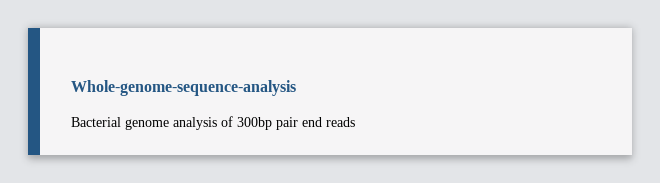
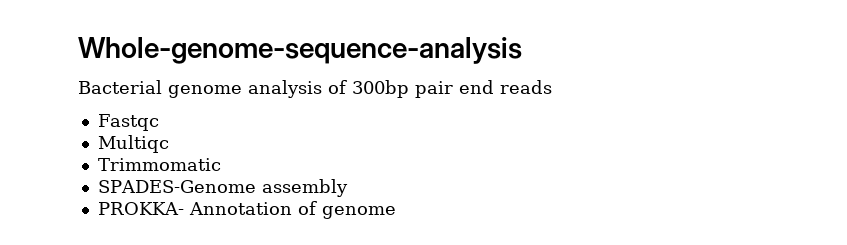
(355, 122) none -> [97,114,159,131] [97,135,169,153] [97,158,221,171] [97,179,348,197] [97,201,396,219] // Fastqc // Multiqc // Trimmomatic // SPADES-Genome assembly // PROKKA- Annotation of genome

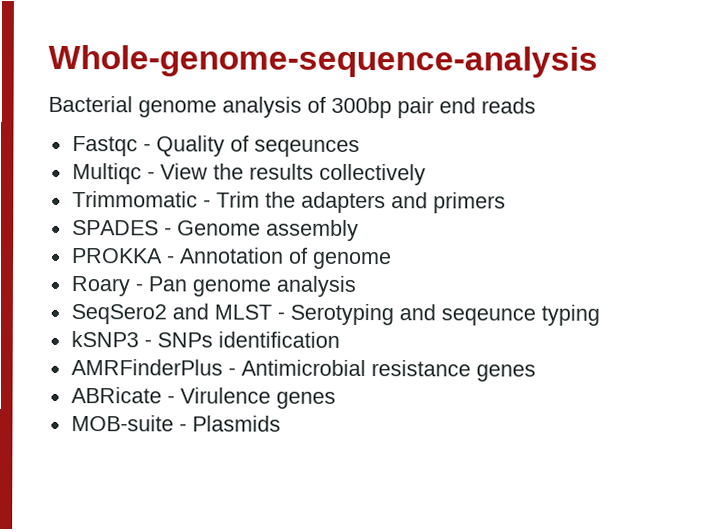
[97,135,169,153] [97,158,221,171] [97,180,256,193] // Multiqc // Trimmomatic // SPADES-Genome -> [142,135,360,158] [71,163,426,186] [71,191,506,214] [71,220,261,236] - Quality of seqeunces // Multiqc - View the results collectively // Trimmomatic - Trim the adapters and primers // SPADES - Genome
[97,202,184,215] PROKKA- -> [71,248,175,264] PROKKA -
(396, 212) none -> [70,275,356,297] [70,303,600,326] [70,331,340,348] [70,359,536,382] [70,387,336,409] [70,415,281,432] // Roary - Pan genome analysis // SeqSero2 and MLST - Serotyping and seqeunce typing // kSNP3 - SNPs identification // AMRFinderPlus - Antimicrobial resistance genes // ABRicate - Virulence genes // MOB-suite - Plasmids

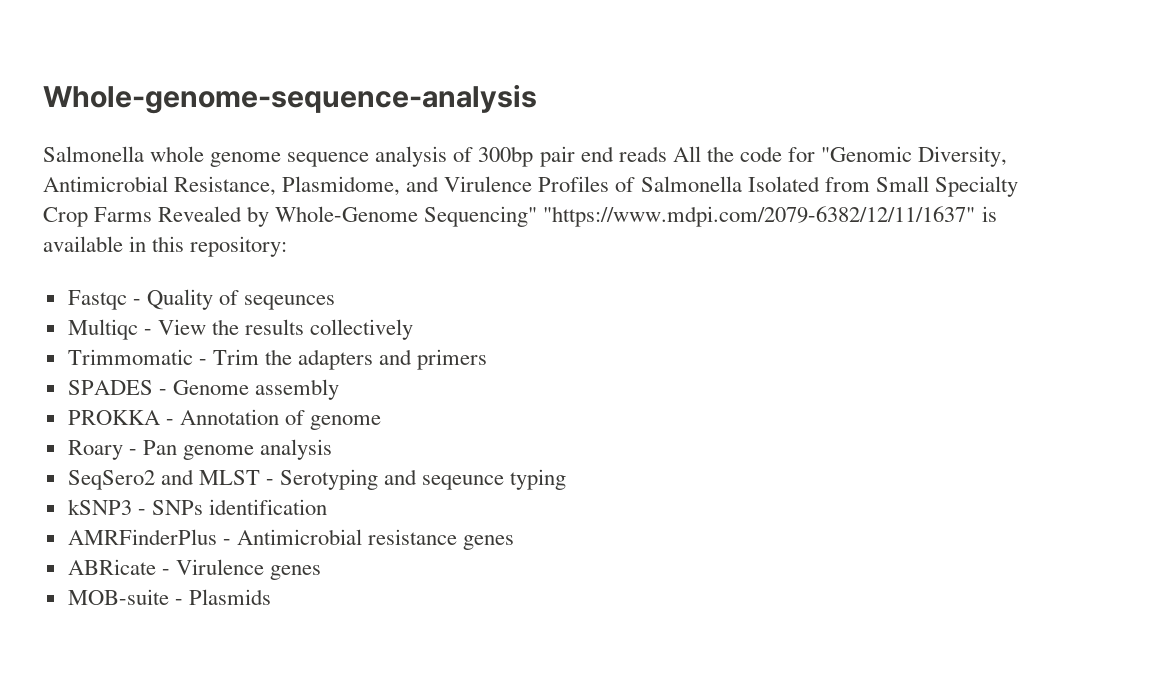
[48,95,217,118] Bacterial genome -> [43,146,370,167] Salmonella whole genome sequence
(536, 105) none -> [672,146,1008,167] [43,176,1018,197] [43,206,997,227] [43,236,288,257] All the code for "Genomic Diversity, Antimicrobial Resistance, Plasmidome, and Virulence Profiles of Salmonella Isolated from Small Specialty Crop Farms Revealed by Whole-Genome Sequencing" "https://www.mdpi.com/2079-6382/12/11/1637" is available in this repository:

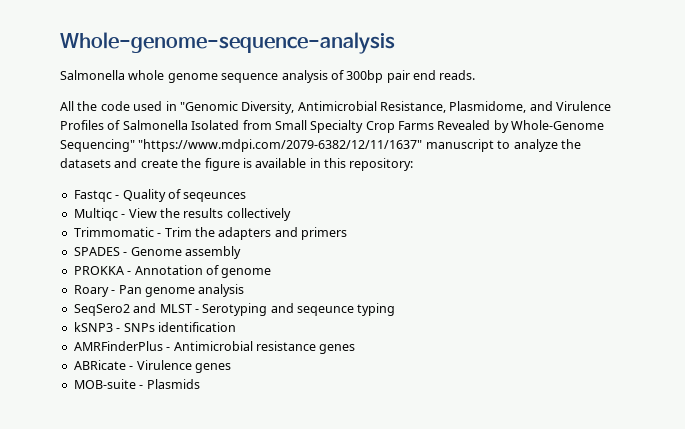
[618,146,667,162] reads -> [439,70,476,80] reads. //
[787,147,815,162] for -> [133,101,177,111] used in
(976, 216) none -> [425,139,581,152] [60,158,240,171] manuscript to analyze the datasets and create the figure

